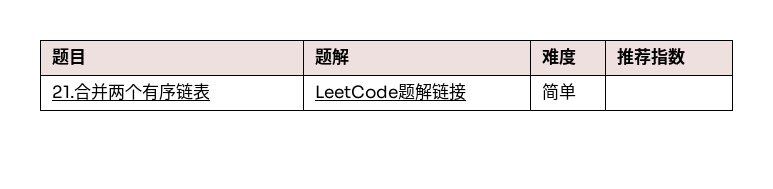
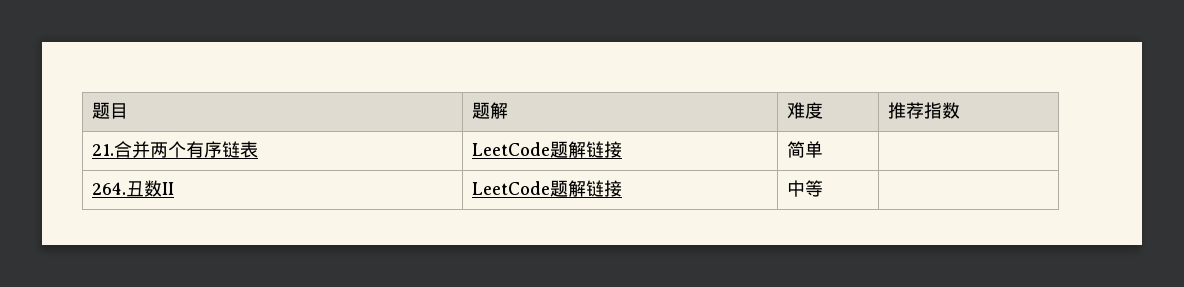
(577, 91) none -> [91,180,174,197] [471,180,622,197] [786,180,823,197] // 264.丑数II | LeetCode题解链接 | 中等 |

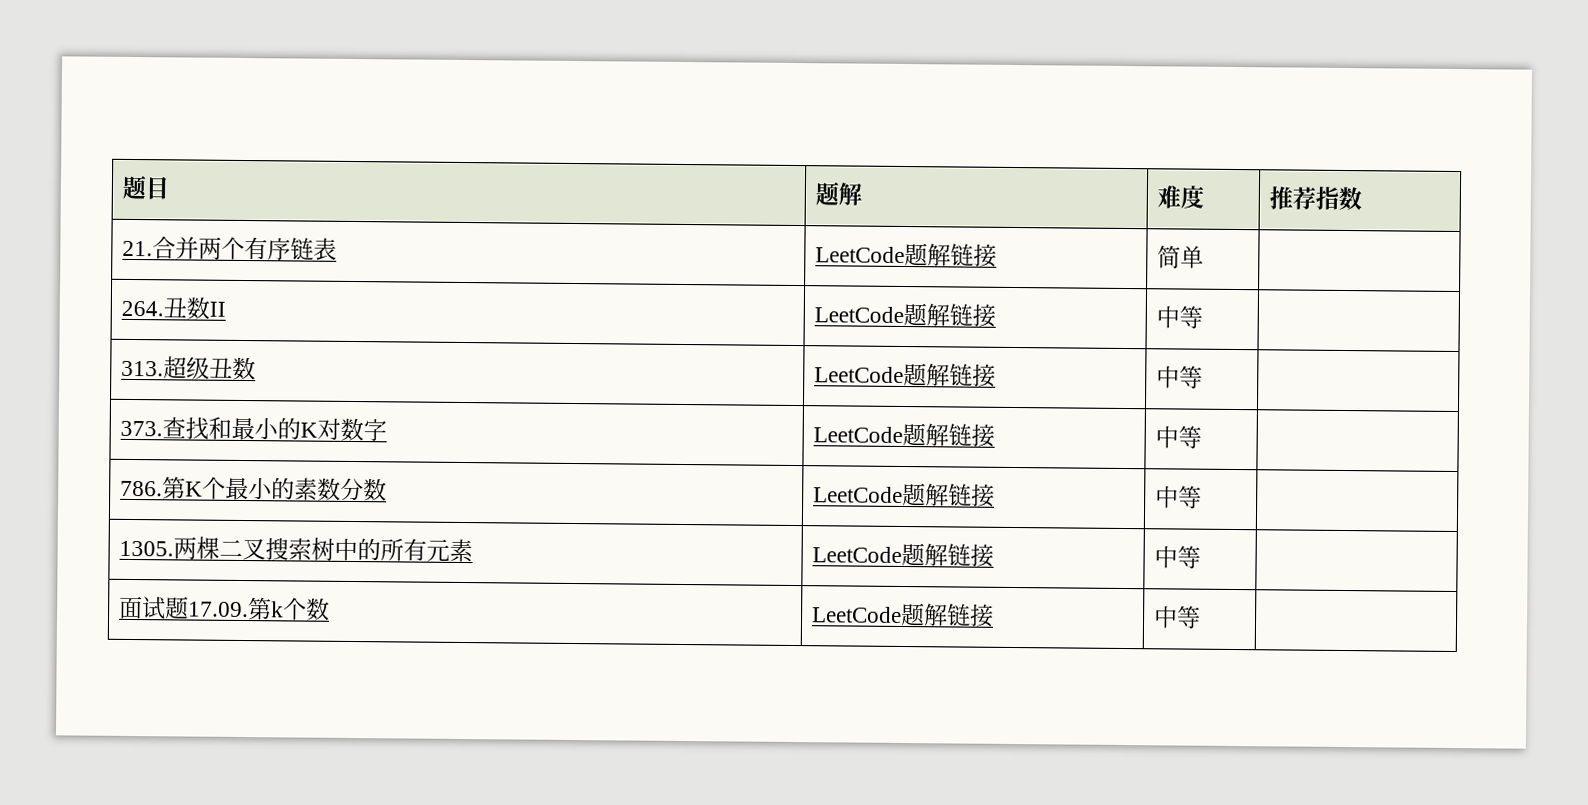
(823, 188) none -> [121,356,257,381] [814,362,997,387] [1156,365,1204,389] [120,416,388,442] [813,422,996,447] [1155,425,1203,449] [120,476,388,502] [813,482,996,507] [1155,485,1203,509] [119,536,474,563] [812,542,995,567] [1154,545,1202,569] [119,595,331,621] [812,602,995,627] [1153,605,1202,629] // 313.超级丑数 | LeetCode题解链接 | 中等 | // 373.查找和最小的K对数字 | LeetCode题解链接 | 中等 | // 786.第K个最小的素数分数 | LeetCode题解链接 | 中等 | // 1305.两棵二叉搜索树中的所有元素 | LeetCode题解链接 | 中等 | // 面试题17.09.第k个数 | LeetCode题解链接 | 中等 |

